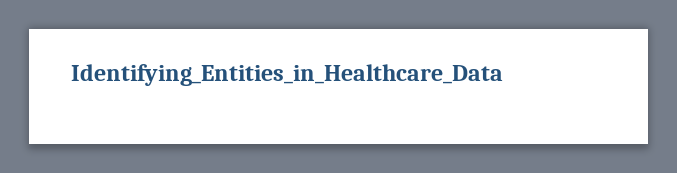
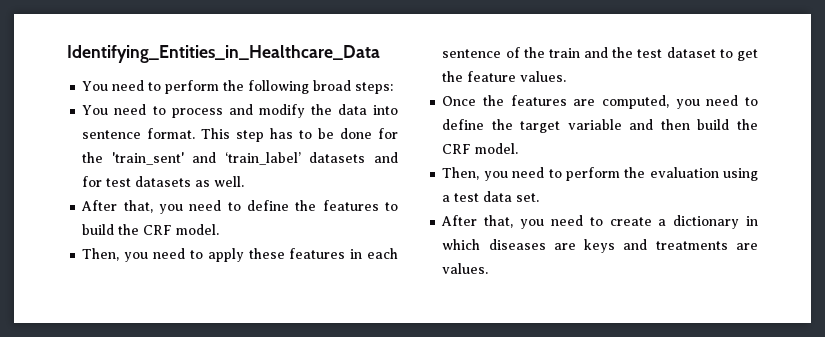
(503, 75) none -> [82,80,394,94] [82,104,398,118] [82,128,398,142] [82,152,398,165] [82,176,245,187] [81,200,398,214] [82,224,220,235] [82,248,398,262] [442,47,758,61] [442,71,567,82] [442,95,758,109] [442,119,758,133] [442,143,519,154] [442,167,758,181] [442,191,540,202] [441,215,758,229] [442,239,758,253] [442,263,489,274] // You need to perform the following broad steps: // You need to process and modify the data into sentence format. This step has to be done for the 'train_sent' and ‘train_label’ datasets and for test datasets as well. // After that, you need to define the features to build the CRF model. // Then, you need to apply these features in each sentence of the train and the test dataset to get the feature values. // Once the features are computed, you need to define the target variable and then build the CRF model. // Then, you need to perform the evaluation using a test data set. // After that, you need to create a dictionary in which diseases are keys and treatments are values.

